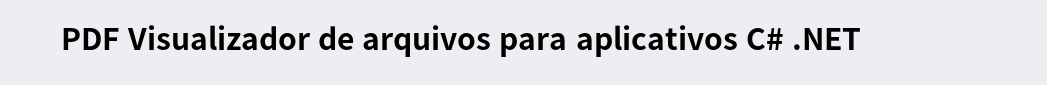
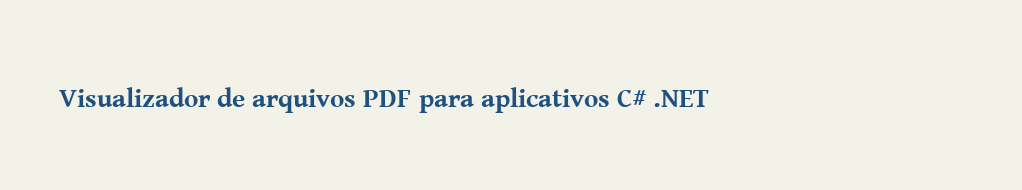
[61,28,120,50] PDF -> (59, 97) none
(492, 41) none -> [363,90,412,107] PDF

